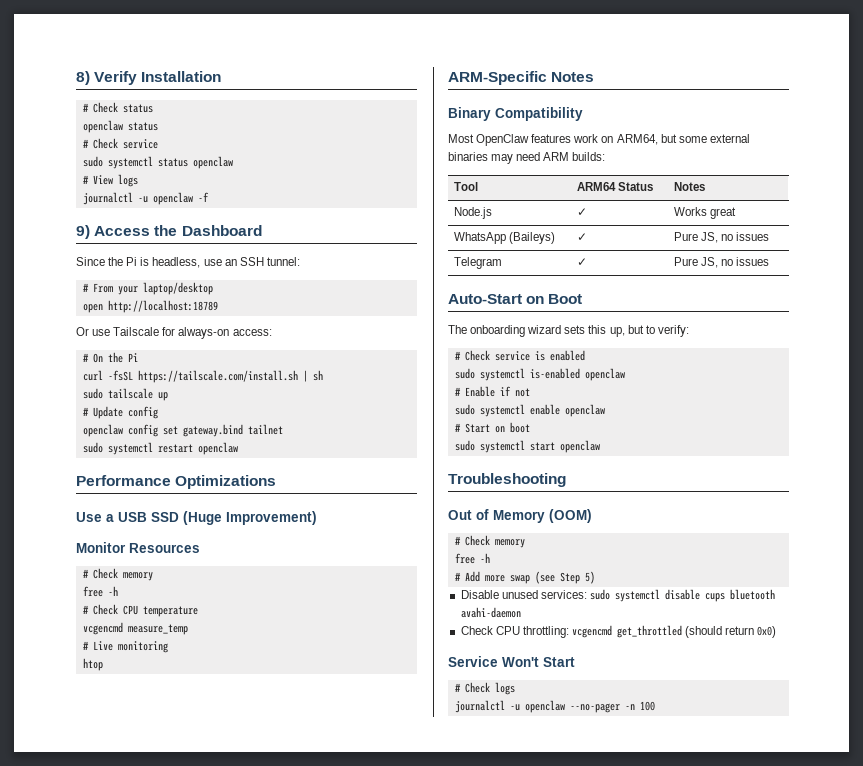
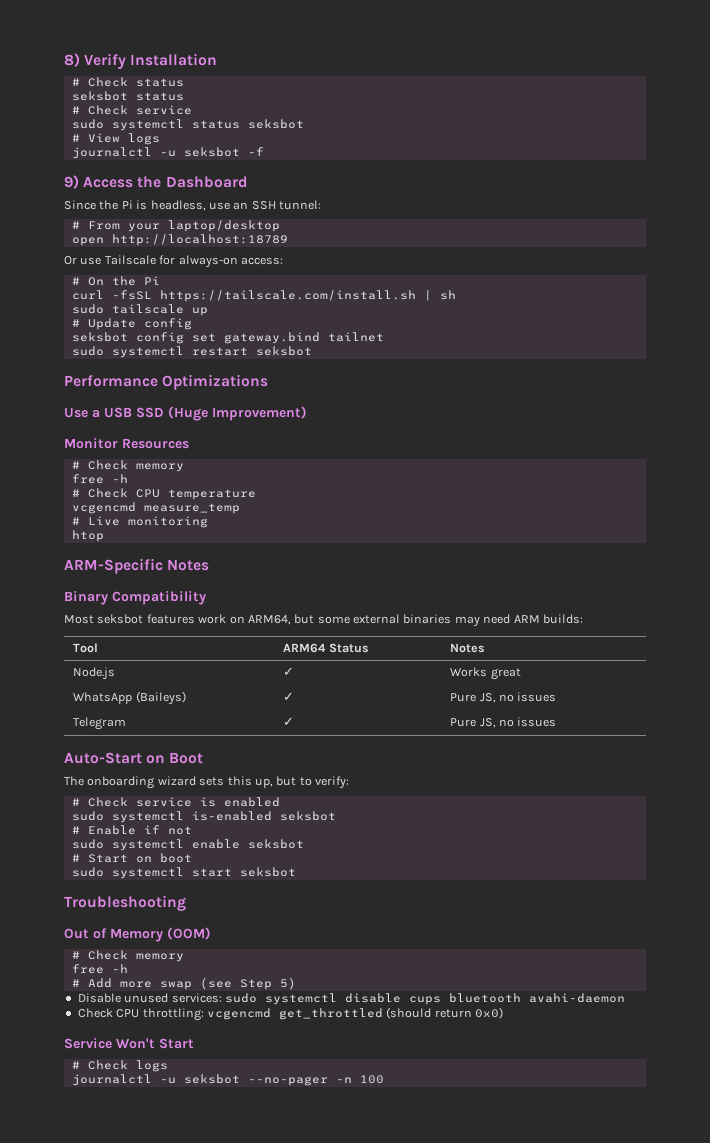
[82,120,123,133] openclaw -> [71,91,128,101] seksbot
[192,156,233,169] openclaw -> [247,119,304,129] seksbot
[152,192,193,205] openclaw -> [183,147,240,157] seksbot
[82,424,123,437] openclaw -> [71,332,128,342] seksbot
[197,442,238,455] openclaw -> [255,346,312,356] seksbot
[476,134,530,146] OpenClaw -> [97,614,144,624] seksbot
[584,368,625,381] openclaw -> [279,811,336,821] seksbot
[564,404,605,417] openclaw -> [247,839,304,849] seksbot
[559,440,600,453] openclaw -> [239,867,296,877] seksbot
[524,700,565,713] openclaw -> [183,1074,240,1084] seksbot

